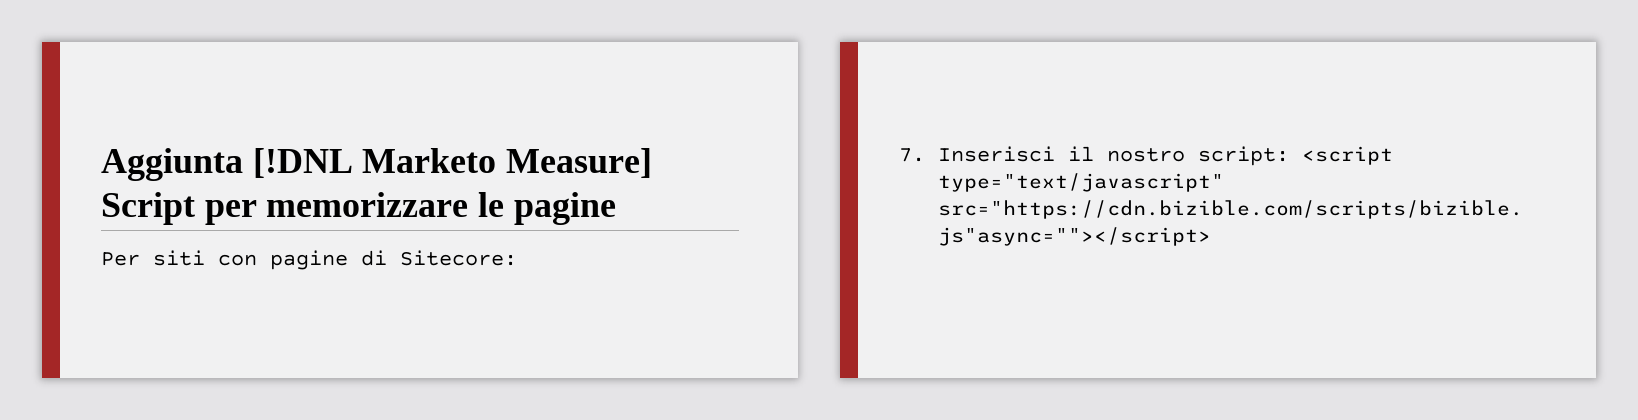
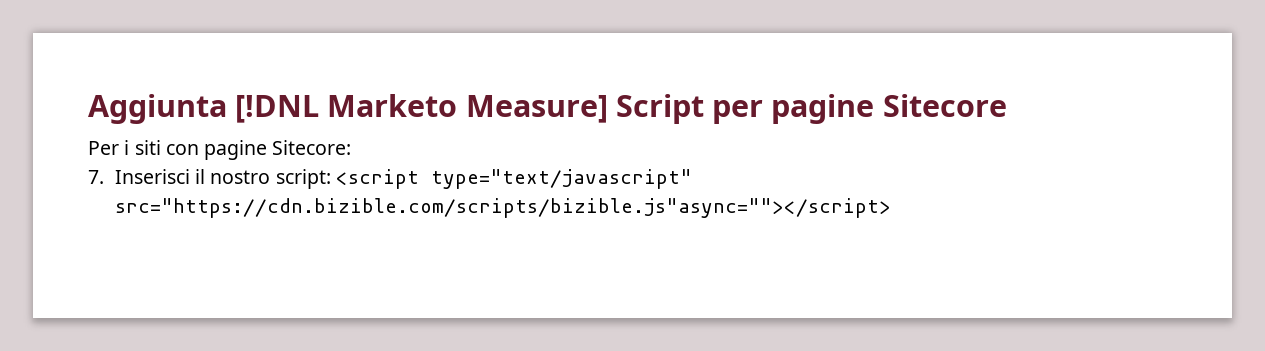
[266,192,616,225] memorizzare le pagine -> [771,94,1007,124] pagine Sitecore
(140, 259) none -> [124,140,130,155] i
[361,250,387,266] di -> (268, 150) none

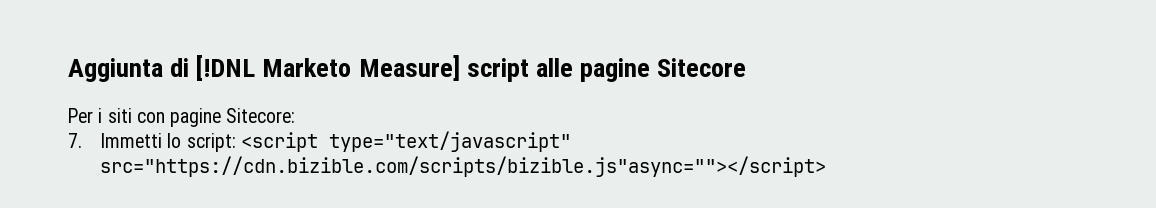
(227, 109) none -> [170,58,190,77] di
[615,94,764,124] Script per -> [466,58,573,82] script alle
[114,169,271,184] Inserisci il nostro -> [99,133,182,148] Immetti lo

